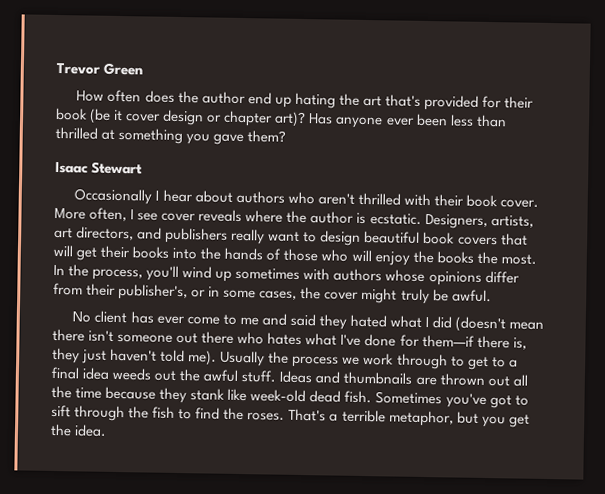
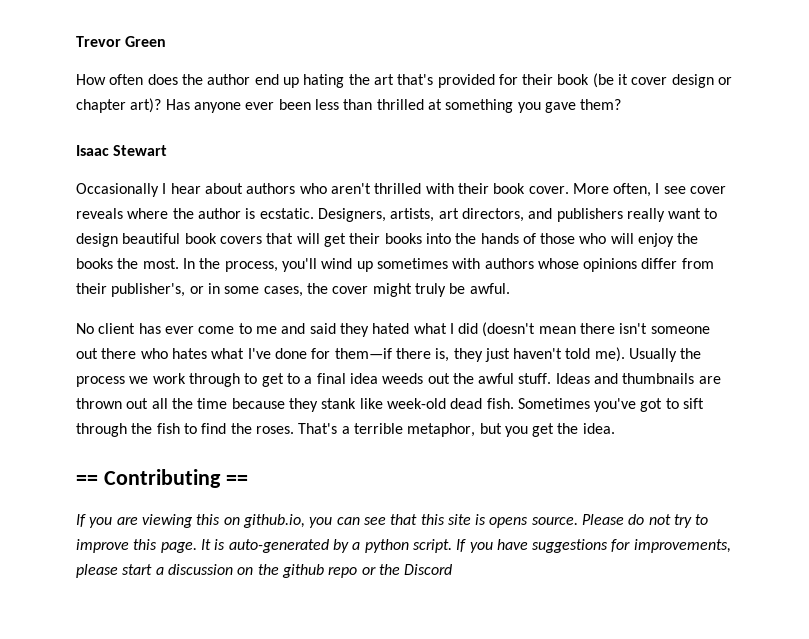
(108, 430) none -> [76,469,248,488] [76,514,709,528] [76,539,731,553] [76,564,453,578] // == Contributing == // If you are viewing this on github.io, you can see that this site is opens source. Please do not try to improve this page. It is auto-generated by a python script. If you have suggestions for improvements, please start a discussion on the github repo or the Discord

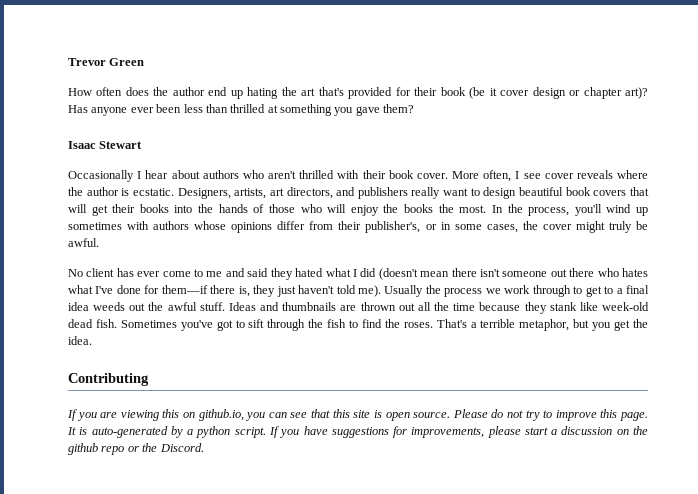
[76,475,98,485] == -> (92, 340) none
[225,475,248,485] == -> (149, 379) none
[489,517,529,528] opens -> [385,412,410,421] open
[404,564,453,575] Discord -> [159,443,204,452] Discord.

